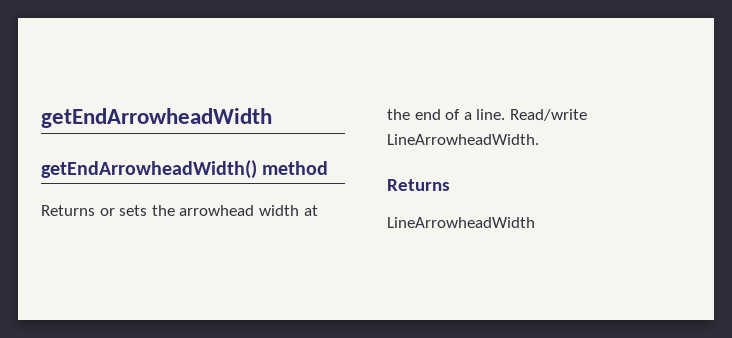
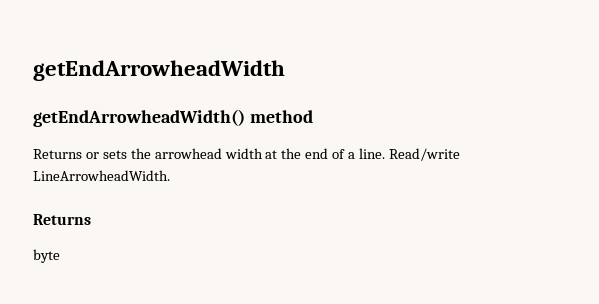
[387,217,535,228] LineArrowheadWidth -> [33,249,60,263] byte

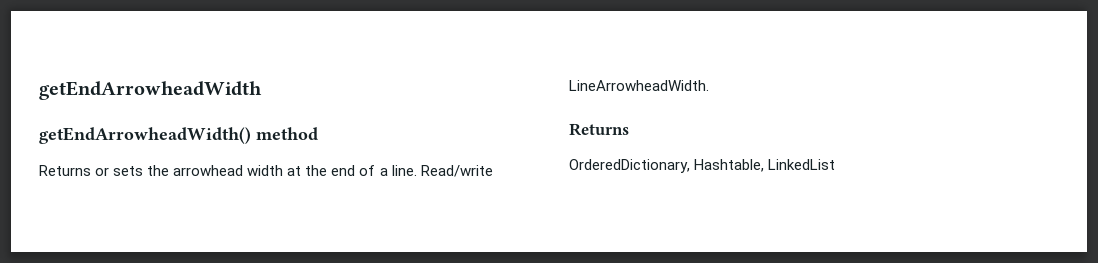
[33,249,60,263] byte -> [569,159,836,173] OrderedDictionary, Hashtable, LinkedList

